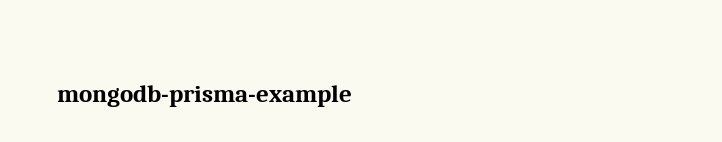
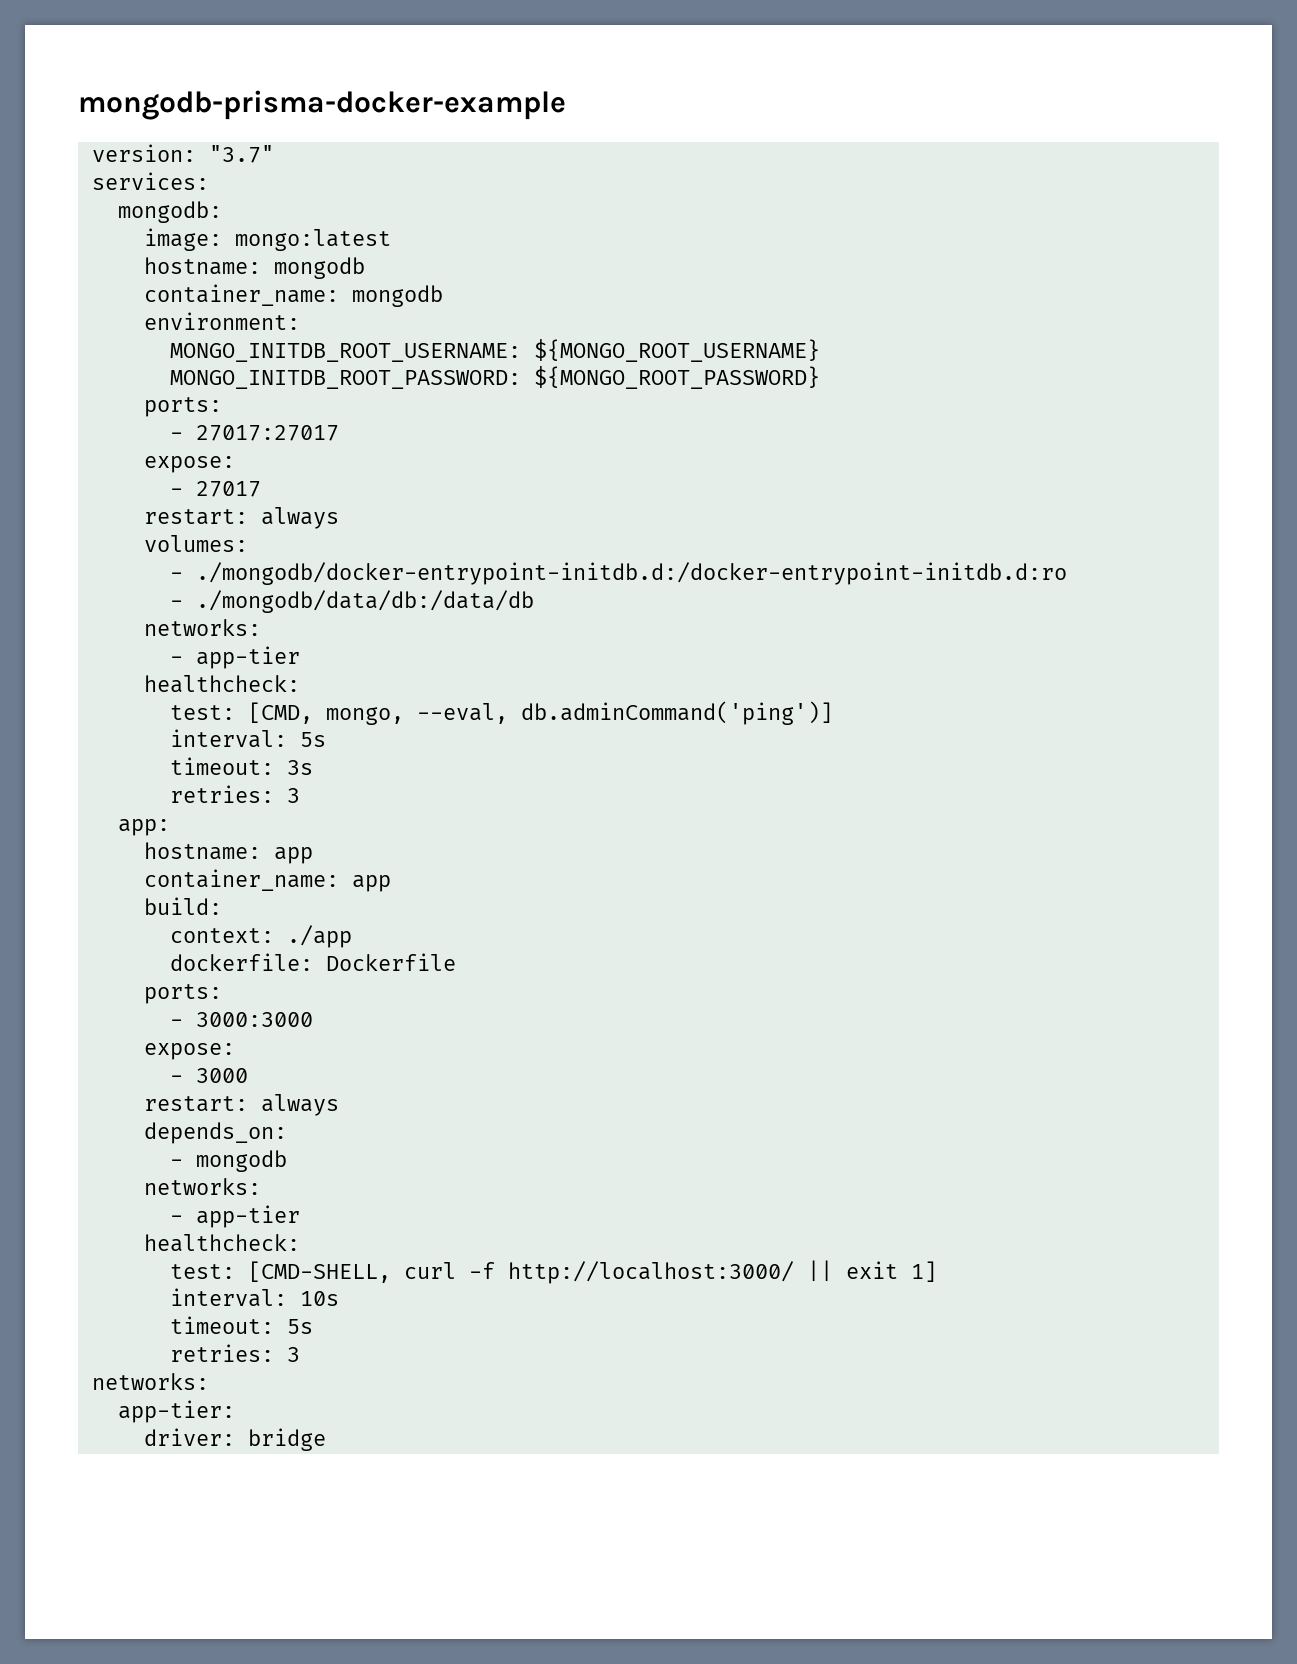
[57,85,352,107] mongodb-prisma-example -> [78,90,566,120] [92,144,275,163] [92,172,210,190] [118,201,223,223] [144,228,392,251] [144,257,366,279] [144,284,444,307] [144,312,301,330] [170,339,821,362] [170,366,821,389] [144,397,223,417] [170,425,340,441] [144,456,236,473] [170,481,262,497] [144,507,340,529] [144,535,249,552] [170,562,1068,585] [170,590,535,613] [144,619,262,636] [170,646,301,669] [144,675,301,693] [170,701,834,725] [170,729,327,748] [170,757,314,775] [170,785,301,803] [118,819,171,836] [144,842,314,864] [144,869,392,892] [144,897,223,915] [170,925,353,948] [170,953,457,971] [144,984,223,1004] [170,1012,314,1027] [144,1043,236,1060] [170,1068,249,1083] [144,1094,340,1116] [144,1122,288,1144] [170,1150,288,1172] [144,1178,262,1195] [170,1205,301,1228] [144,1234,301,1252] [170,1260,938,1284] [170,1288,340,1307] [170,1316,314,1334] [170,1344,301,1362] [92,1373,210,1390] [118,1400,236,1423] [144,1428,327,1451] mongodb-prisma-docker-example // version: "3.7" // services: // mongodb: // image: mongo:latest // hostname: mongodb // container_name: mongodb // environment: // MONGO_INITDB_ROOT_USERNAME: ${MONGO_ROOT_USERNAME} // MONGO_INITDB_ROOT_PASSWORD: ${MONGO_ROOT_PASSWORD} // ports: // - 27017:27017 // expose: // - 27017 // restart: always // volumes: // - ./mongodb/docker-entrypoint-initdb.d:/docker-entrypoint-initdb.d:ro // - ./mongodb/data/db:/data/db // networks: // - app-tier // healthcheck: // test: [CMD, mongo, --eval, db.adminCommand('ping')] // interval: 5s // timeout: 3s // retries: 3 // app: // hostname: app // container_name: app // build: // context: ./app // dockerfile: Dockerfile // ports: // - 3000:3000 // expose: // - 3000 // restart: always // depends_on: // - mongodb // networks: // - app-tier // healthcheck: // test: [CMD-SHELL, curl -f http://localhost:3000/ || exit 1] // interval: 10s // timeout: 5s // retries: 3 // networks: // app-tier: // driver: bridge

